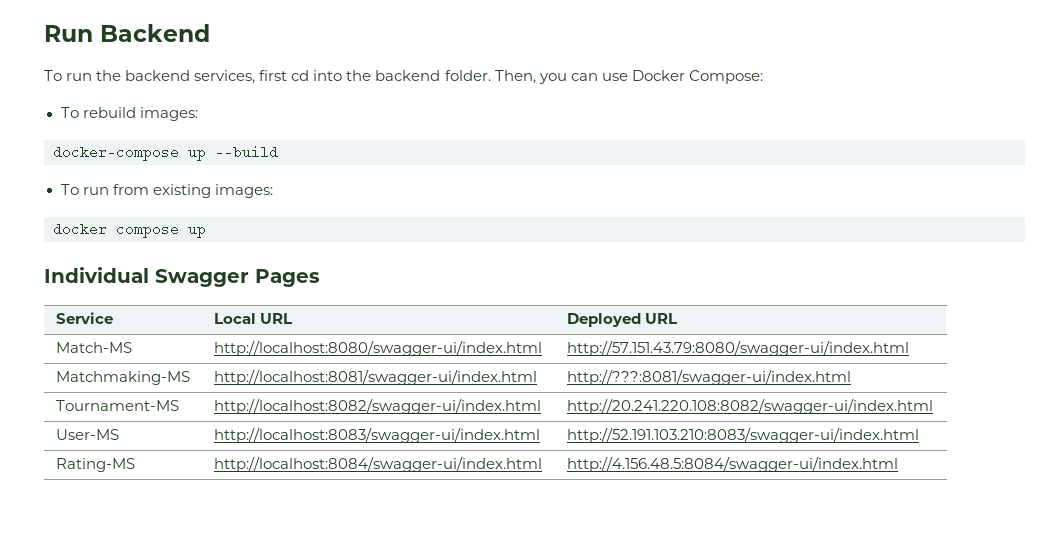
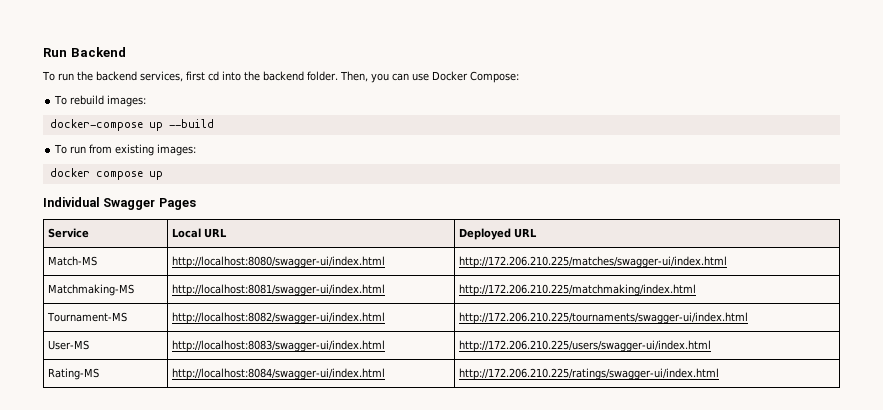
[566,340,909,356] http://57.151.43.79:8080/swagger-ui/index.html -> [458,256,727,268] http://172.206.210.225/matches/swagger-ui/index.html
[566,369,851,385] http://???:8081/swagger-ui/index.html -> [458,284,696,296] http://172.206.210.225/matchmaking/index.html
[566,398,933,414] http://20.241.220.108:8082/swagger-ui/index.html -> [458,312,748,324] http://172.206.210.225/tournaments/swagger-ui/index.html
[566,427,919,443] http://52.191.103.210:8083/swagger-ui/index.html -> [458,340,711,352] http://172.206.210.225/users/swagger-ui/index.html
[566,456,898,472] http://4.156.48.5:8084/swagger-ui/index.html -> [458,368,719,380] http://172.206.210.225/ratings/swagger-ui/index.html

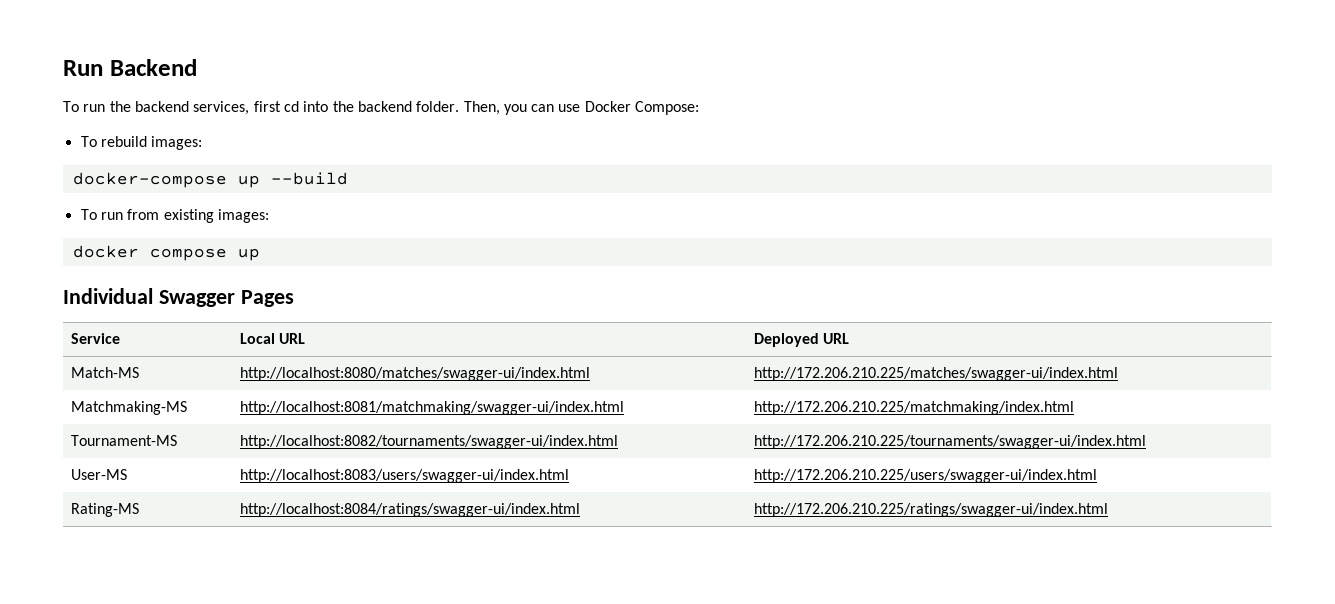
[171,256,385,268] http://localhost:8080/swagger-ui/index.html -> [239,367,590,381] http://localhost:8080/matches/swagger-ui/index.html
[171,284,385,296] http://localhost:8081/swagger-ui/index.html -> [239,401,624,415] http://localhost:8081/matchmaking/swagger-ui/index.html
[171,312,385,324] http://localhost:8082/swagger-ui/index.html -> [239,435,618,449] http://localhost:8082/tournaments/swagger-ui/index.html
[171,340,385,352] http://localhost:8083/swagger-ui/index.html -> [239,469,569,483] http://localhost:8083/users/swagger-ui/index.html
[171,368,385,380] http://localhost:8084/swagger-ui/index.html -> [239,503,580,517] http://localhost:8084/ratings/swagger-ui/index.html

